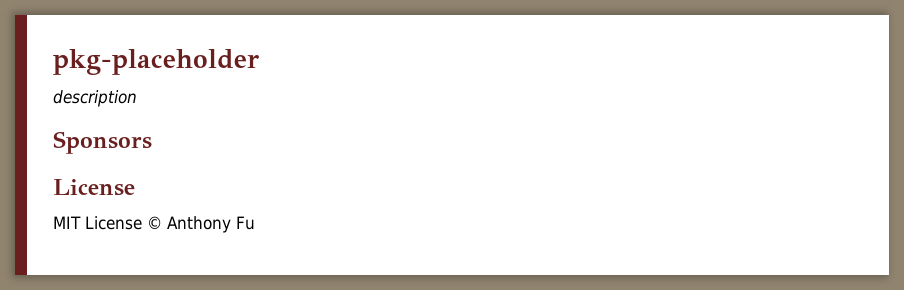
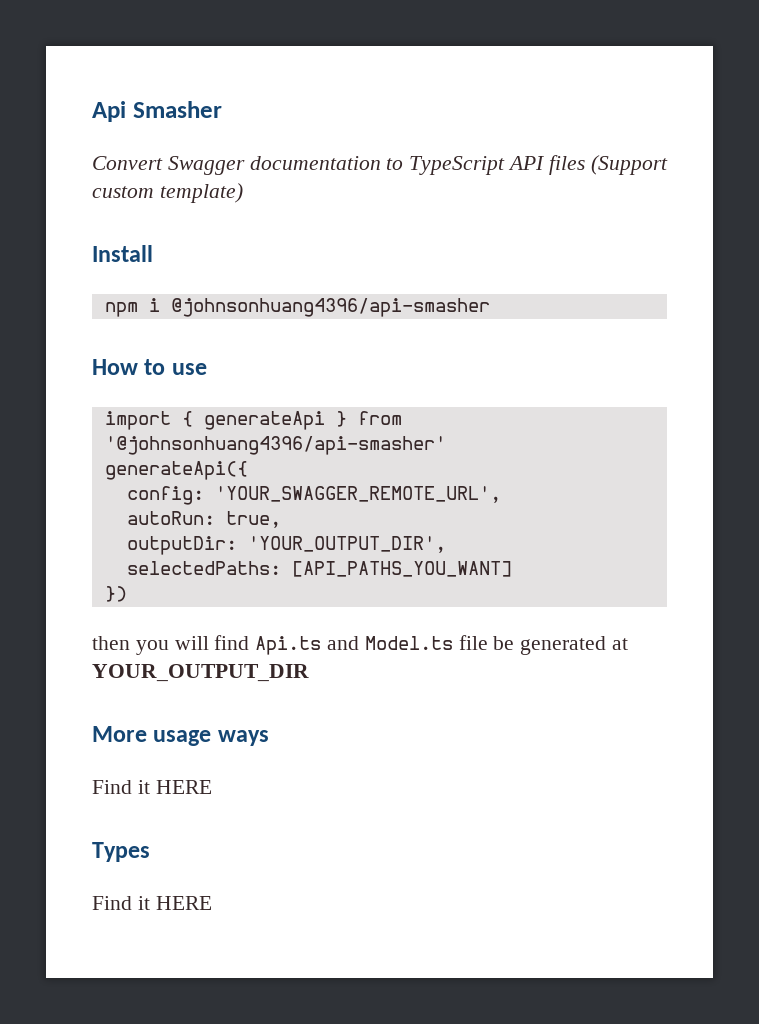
[53,49,259,75] [53,90,137,107] [53,131,152,154] [53,179,135,196] [53,216,255,233] pkg-placeholder // description // Sponsors // License // MIT License © Anthony Fu -> [92,101,222,122] [92,155,668,175] [92,183,243,203] [92,245,153,262] [104,298,490,317] [92,359,207,375] [104,411,402,430] [104,436,446,455] [104,461,248,480] [126,486,501,505] [126,511,281,528] [126,536,446,555] [126,561,512,577] [104,586,127,602] [92,635,629,655] [92,664,309,682] [92,726,269,746] [92,780,212,794] [92,842,150,862] [92,896,212,910] Api Smasher // Convert Swagger documentation to TypeScript API files (Support custom template) // Install // npm i @johnsonhuang4396/api-smasher // How to use // import { generateApi } from '@johnsonhuang4396/api-smasher' // generateApi({ // config: 'YOUR_SWAGGER_REMOTE_URL', // autoRun: true, // outputDir: 'YOUR_OUTPUT_DIR', // selectedPaths: [API_PATHS_YOU_WANT] // }) // then you will find Api.ts and Model.ts file be generated at YOUR_OUTPUT_DIR // More usage ways // Find it HERE // Types // Find it HERE

